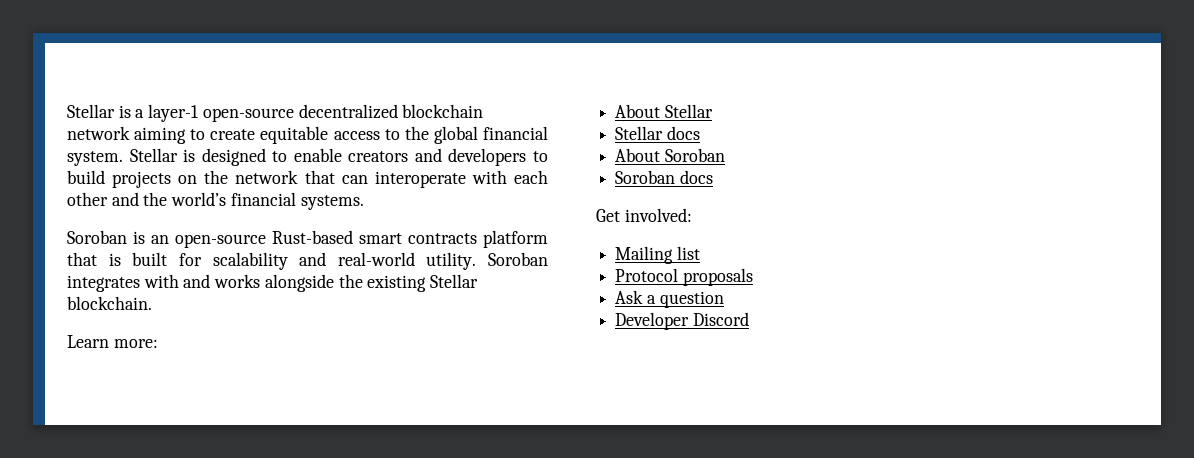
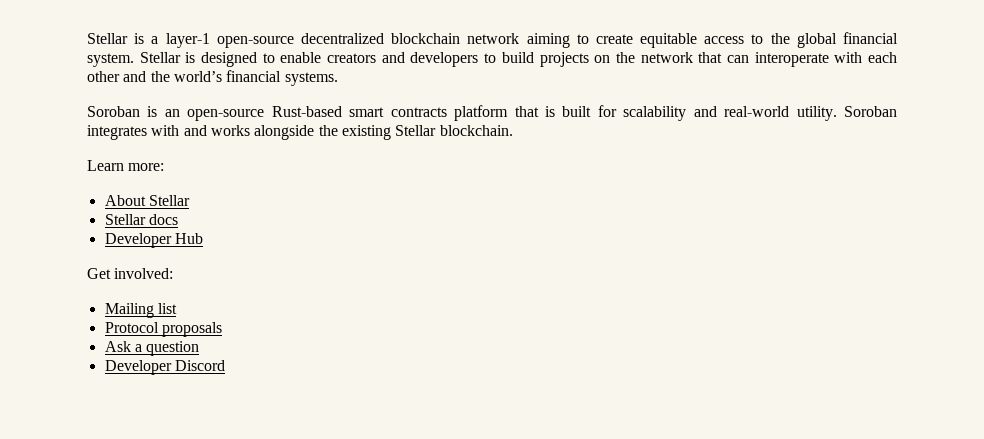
[615,148,725,162] [615,170,713,184] About Soroban // Soroban docs -> [104,233,203,248] Developer Hub

